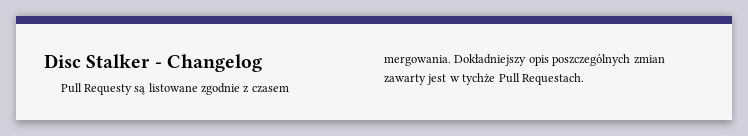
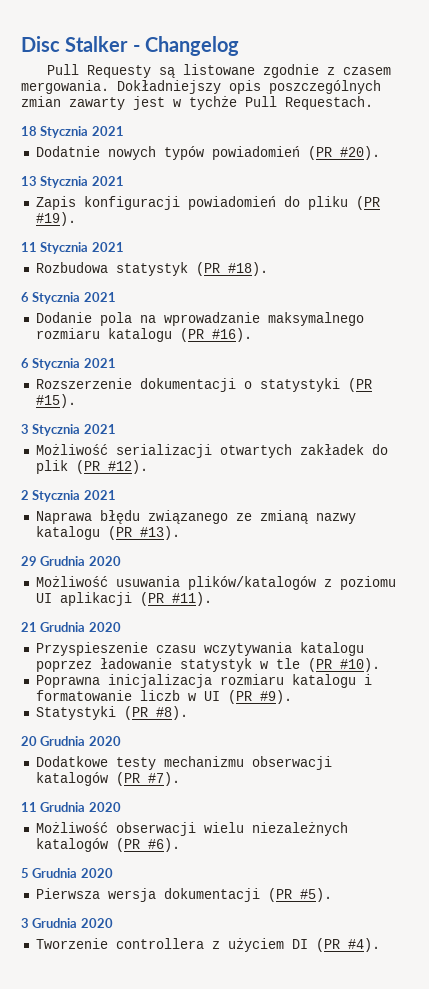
(584, 79) none -> [21,126,124,138] [35,146,380,160] [21,176,124,188] [35,196,380,210] [35,212,76,226] [21,242,124,254] [35,262,268,276] [21,292,116,304] [35,312,364,326] [35,328,252,342] [21,358,116,370] [35,378,372,392] [35,394,76,408] [21,424,116,436] [35,444,388,458] [35,460,148,474] [21,490,116,502] [35,510,356,524] [35,526,180,540] [21,556,121,566] [35,576,396,590] [35,592,212,606] [21,622,121,632] [35,642,364,656] [35,658,380,672] [35,674,372,688] [35,690,292,704] [35,706,188,720] [21,736,121,746] [35,756,332,770] [35,772,180,786] [21,802,121,812] [35,822,348,836] [35,838,180,852] [21,868,113,878] [35,888,332,902] [21,918,113,928] [35,938,380,952] // 18 Stycznia 2021 // Dodatnie nowych typów powiadomień (PR #20). // 13 Stycznia 2021 // Zapis konfiguracji powiadomień do pliku (PR #19). // 11 Stycznia 2021 // Rozbudowa statystyk (PR #18). // 6 Stycznia 2021 // Dodanie pola na wprowadzanie maksymalnego rozmiaru katalogu (PR #16). // 6 Stycznia 2021 // Rozszerzenie dokumentacji o statystyki (PR #15). // 3 Stycznia 2021 // Możliwość serializacji otwartych zakładek do plik (PR #12). // 2 Stycznia 2021 // Naprawa błędu związanego ze zmianą nazwy katalogu (PR #13). // 29 Grudnia 2020 // Możliwość usuwania plików/katalogów z poziomu UI aplikacji (PR #11). // 21 Grudnia 2020 // Przyspieszenie czasu wczytywania katalogu poprzez ładowanie statystyk w tle (PR #10). // Poprawna inicjalizacja rozmiaru katalogu i formatowanie liczb w UI (PR #9). // Statystyki (PR #8). // 20 Grudnia 2020 // Dodatkowe testy mechanizmu obserwacji katalogów (PR #7). // 11 Grudnia 2020 // Możliwość obserwacji wielu niezależnych katalogów (PR #6). // 5 Grudnia 2020 // Pierwsza wersja dokumentacji (PR #5). // 3 Grudnia 2020 // Tworzenie controllera z użyciem DI (PR #4).

